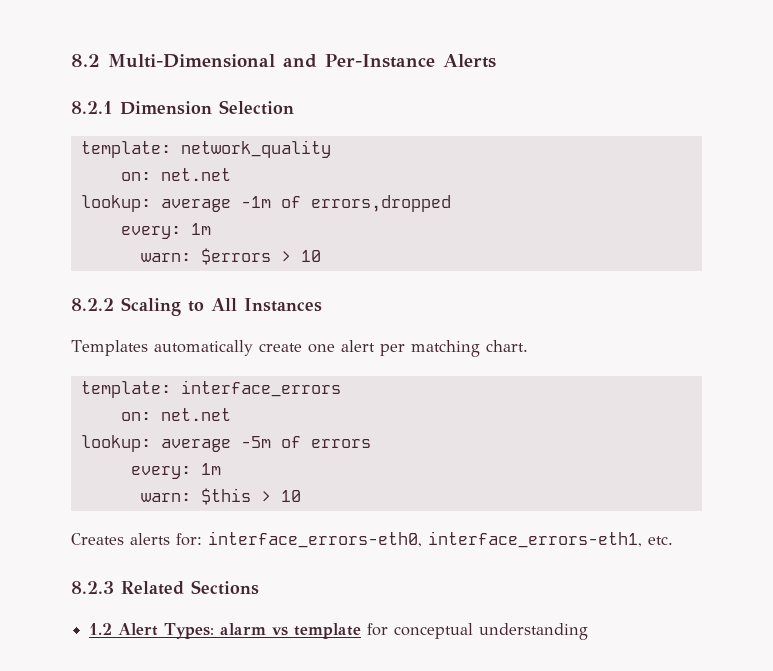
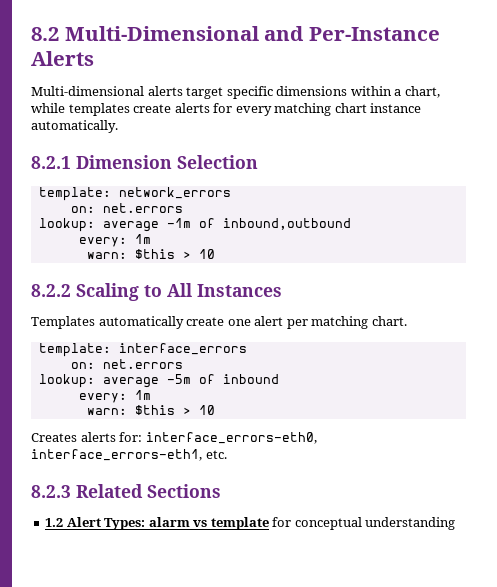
(496, 61) none -> [31,86,440,99] [31,103,422,116] [31,120,118,133] // Multi-dimensional alerts target specific dimensions within a chart, while templates create alerts for every matching chart instance automatically.
[180,140,331,158] [120,168,231,181] network_quality // on: net.net -> [118,187,231,199] [70,203,183,213] network_errors // on: net.errors
[310,195,451,212] [120,223,211,239] [140,248,271,265] errors,dropped // every: 1m // warn: $errors -> [222,218,351,230] [78,234,151,247] [86,249,175,259] inbound,outbound // every: 1m // warn: $this
[160,408,231,421] net.net -> [102,359,183,369] net.errors
[310,439,371,448] errors -> [222,374,279,384] inbound

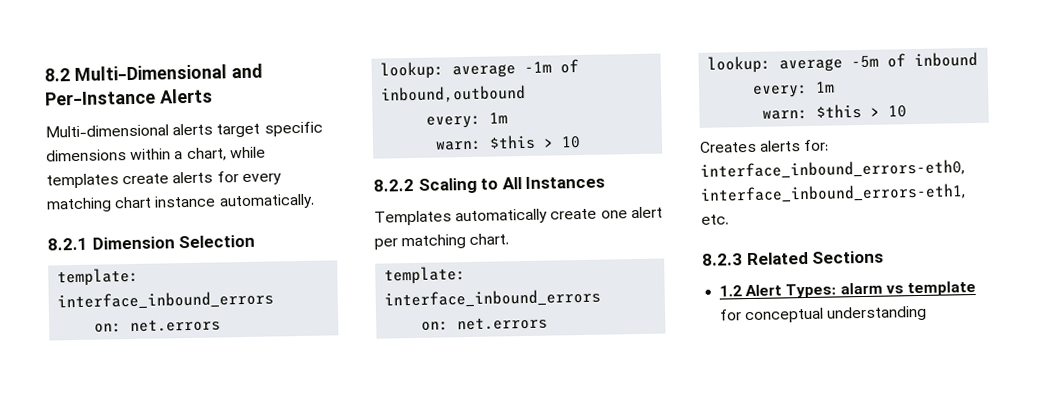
[118,187,231,199] network_errors -> [57,290,275,311] interface_inbound_errors
[118,343,247,355] interface_errors -> [384,288,602,309] interface_inbound_errors
[145,432,317,444] [31,449,202,461] interface_errors-eth0, interface_errors-eth1, -> [700,159,965,180] [700,183,966,204] interface_inbound_errors-eth0, interface_inbound_errors-eth1,

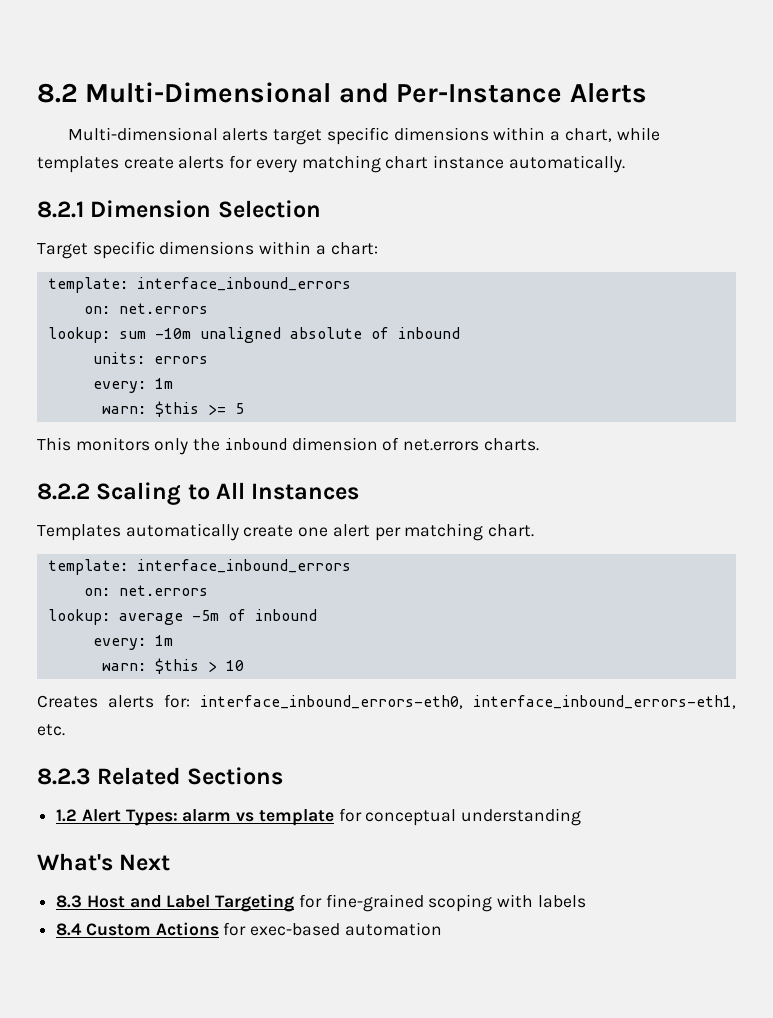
[57,267,140,287] [57,290,275,311] [94,318,222,333] [380,59,580,80] [381,84,527,104] [426,112,509,129] [435,134,582,151] // template: interface_inbound_errors // on: net.errors // lookup: average -1m of inbound,outbound // every: 1m // warn: $this > 10 -> [37,241,378,259] [47,277,351,293] [83,303,208,314] [47,327,460,343] [92,352,208,364] [92,378,173,393] [101,401,244,417] [37,437,539,455] // Target specific dimensions within a chart: // template: interface_inbound_errors // on: net.errors // lookup: sum -10m unaligned absolute of inbound // units: errors // every: 1m // warn: $this >= 5 // This monitors only the inbound dimension of net.errors charts.
(928, 313) none -> [37,853,171,871] [56,894,586,912] [56,922,442,936] // What's Next // 8.3 Host and Label Targeting for fine-grained scoping with labels // 8.4 Custom Actions for exec-based automation

